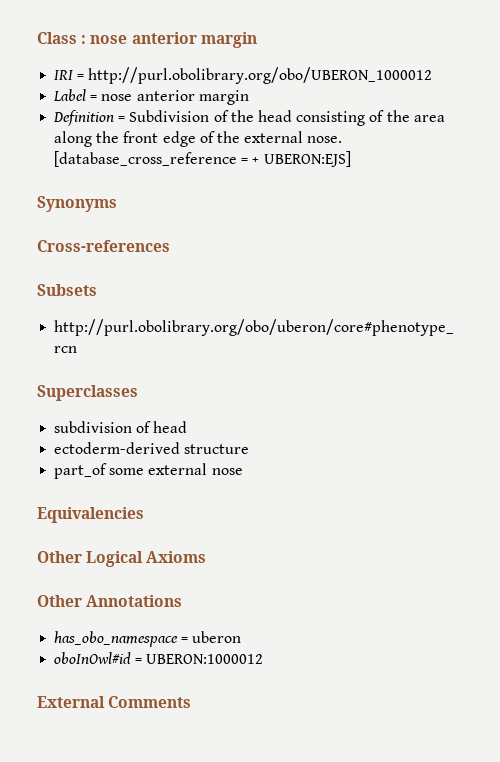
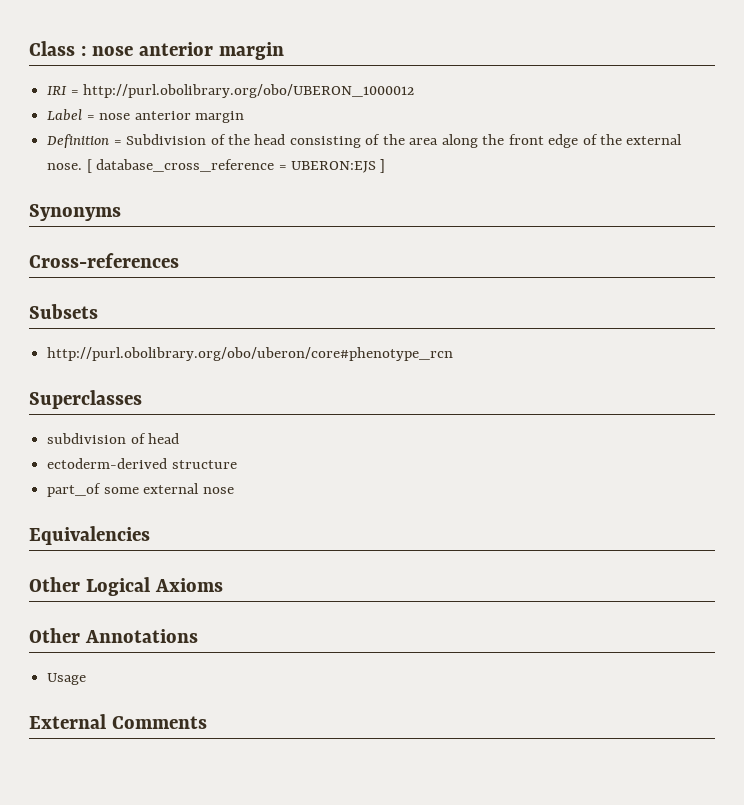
[54,151,351,167] [database_cross_reference = + UBERON:EJS] -> [86,159,386,173] [ database_cross_reference = UBERON:EJS ]
[54,631,242,647] [54,652,264,664] has_obo_namespace = uberon // oboInOwl#id = UBERON:1000012 -> [47,673,87,685] Usage

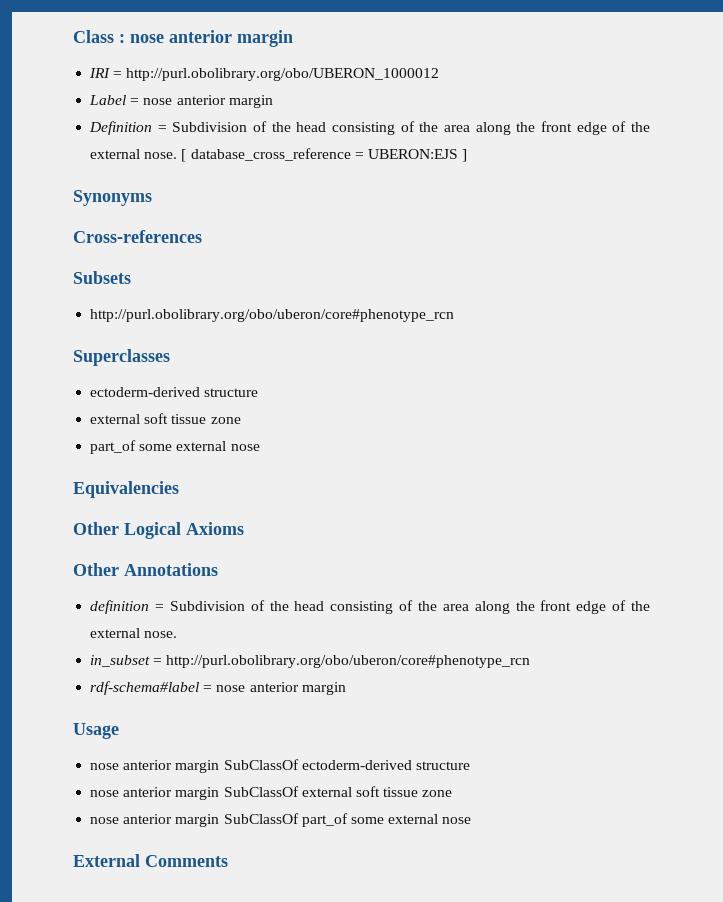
[47,433,180,444] [47,458,237,469] // subdivision of head // ectoderm-derived structure -> [90,387,259,397] [90,413,241,424] // ectoderm-derived structure // external soft tissue zone
[47,673,87,685] Usage -> [90,600,651,614] [90,628,178,638] [90,655,531,668] [90,681,346,695] [73,723,119,739] [90,759,470,773] [90,786,453,800] [90,813,472,827] definition = Subdivision of the head consisting of the area along the front edge of the external nose. // in_subset = http://purl.obolibrary.org/obo/uberon/core#phenotype_rcn // rdf-schema#label = nose anterior margin // Usage // nose anterior margin SubClassOf ectoderm-derived structure // nose anterior margin SubClassOf external soft tissue zone // nose anterior margin SubClassOf part_of some external nose

